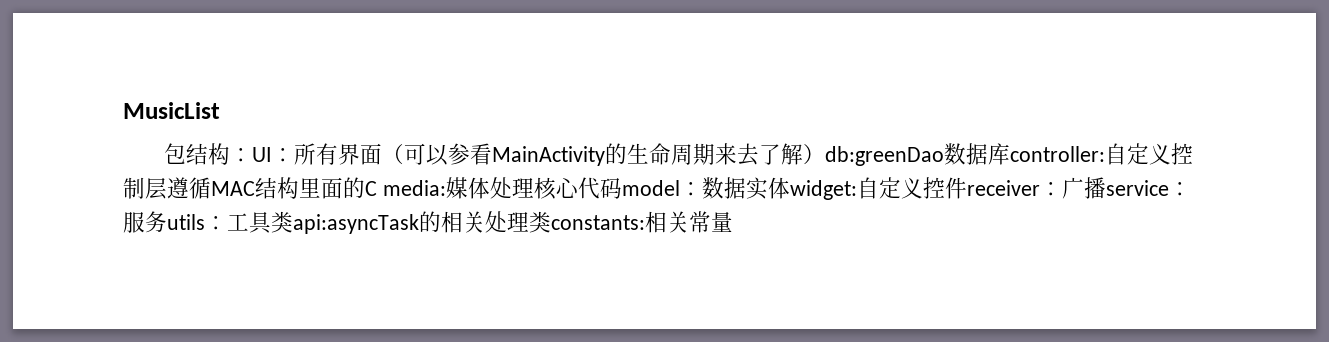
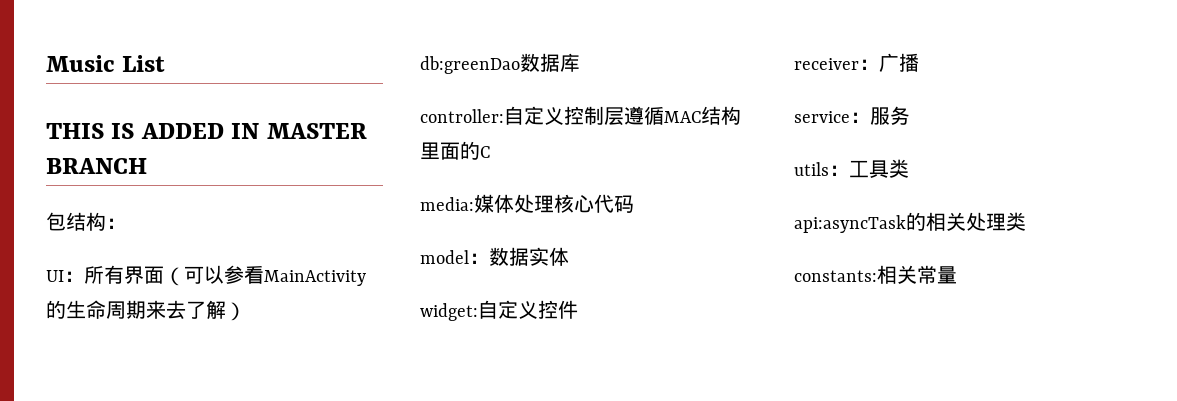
[123,102,220,119] MusicList -> [46,55,166,72] [46,123,367,139] [46,158,147,174] Music List // THIS IS ADDED IN MASTER BRANCH
(252, 155) none -> (126, 223) //
(825, 154) none -> (246, 311) //
(1010, 154) none -> (580, 62) //
(377, 188) none -> (490, 152) //
(622, 188) none -> (634, 204) //
(790, 188) none -> (569, 256) //
(967, 188) none -> (578, 309) //
(1106, 188) none -> (919, 62) //
(167, 222) none -> (910, 115) //
(293, 222) none -> (909, 168) //
(551, 222) none -> (1026, 221) //

